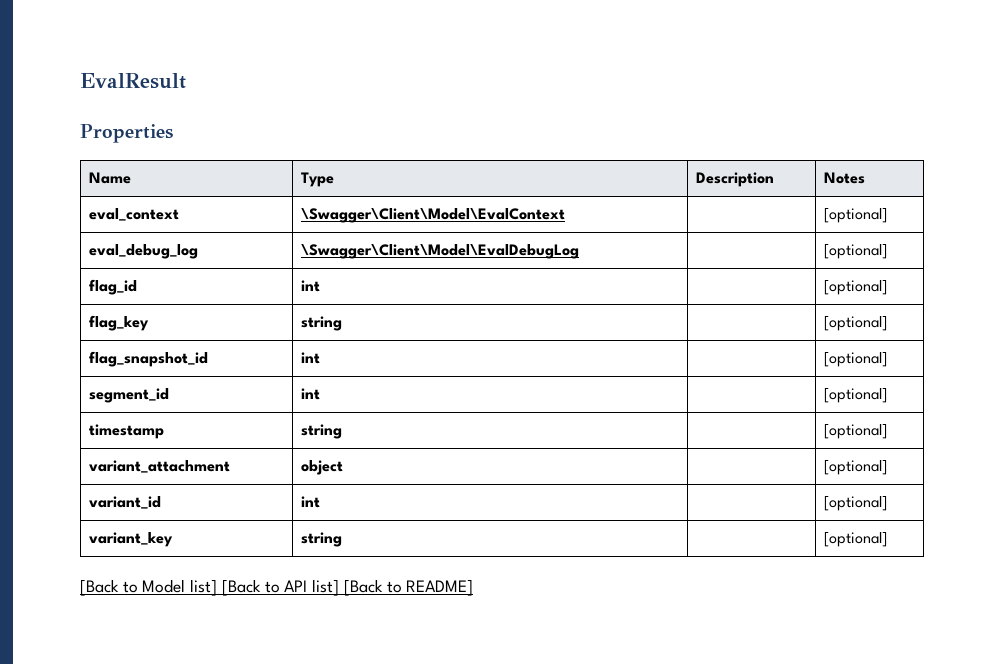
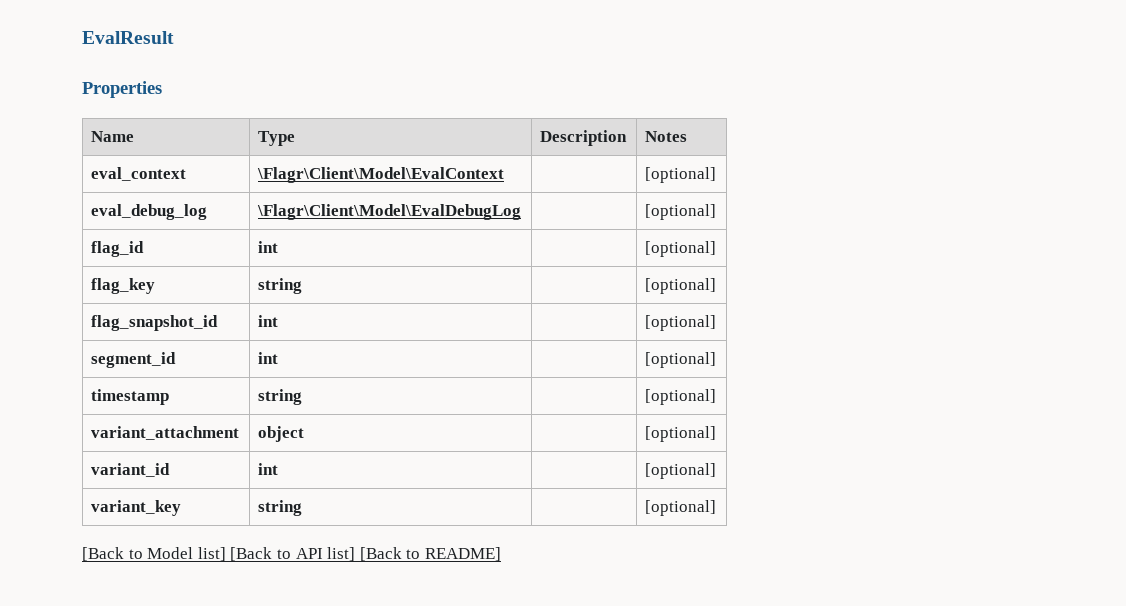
[300,208,565,223] \Swagger\Client\Model\EvalContext -> [257,167,505,183] \Flagr\Client\Model\EvalContext
[300,244,579,259] \Swagger\Client\Model\EvalDebugLog -> [257,204,522,220] \Flagr\Client\Model\EvalDebugLog

